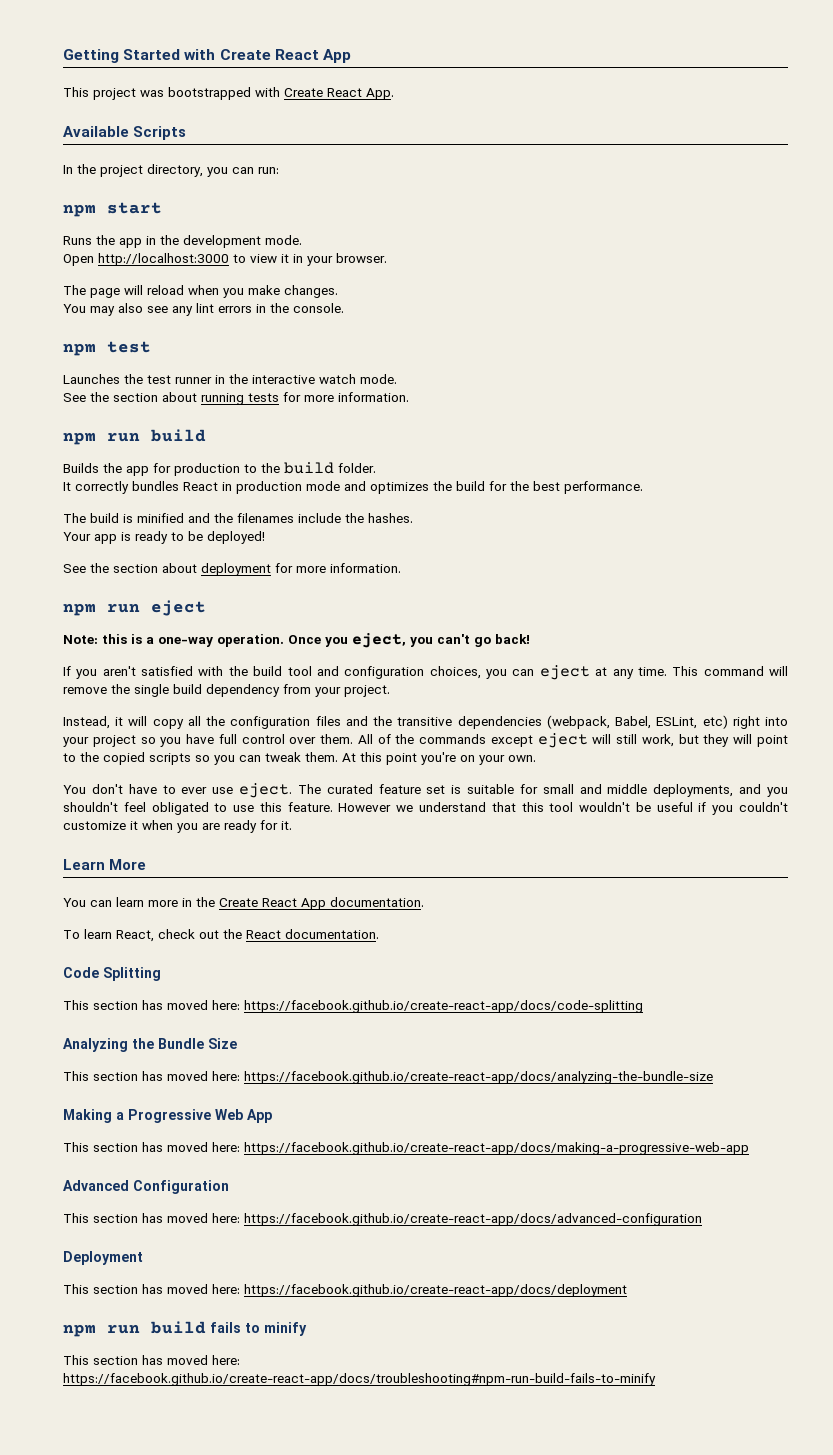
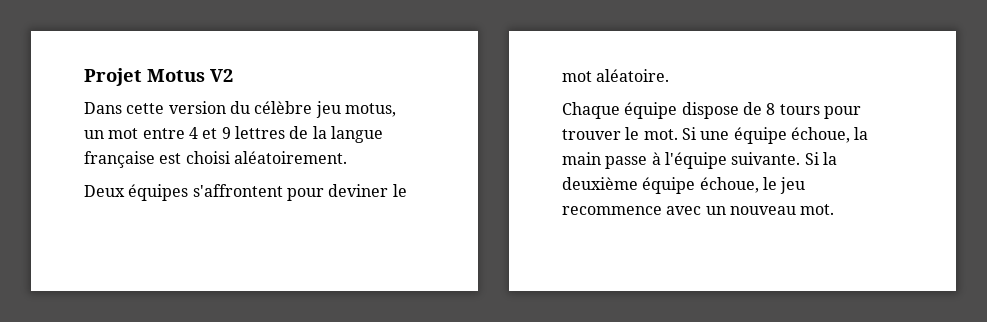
[63,49,351,63] [63,87,394,100] [63,126,187,140] [63,164,279,177] [63,202,162,217] [63,235,302,248] [63,253,387,266] [63,285,338,298] [63,303,344,316] [63,341,151,356] [63,374,397,384] [63,392,409,405] [63,429,206,445] [63,462,376,476] [63,481,643,494] [63,513,413,523] [63,531,265,544] [63,563,401,576] [63,600,206,616] [63,633,530,648] [63,665,788,680] [63,684,390,697] [63,715,789,729] [63,733,789,748] [63,752,536,765] [63,783,789,798] [63,802,789,815] [63,820,292,833] [63,859,147,870] [63,897,424,910] [63,929,379,942] [63,967,161,981] [63,1000,643,1013] [63,1038,237,1052] [63,1071,713,1084] [63,1109,272,1123] [63,1142,749,1155] [63,1180,229,1194] [63,1213,702,1226] [63,1251,143,1265] [63,1284,627,1297] [63,1321,307,1337] [63,1355,240,1365] [63,1373,656,1386] Getting Started with Create React App // This project was bootstrapped with Create React App. // Available Scripts // In the project directory, you can run: // npm start // Runs the app in the development mode. // Open http://localhost:3000 to view it in your browser. // The page will reload when you make changes. // You may also see any lint errors in the console. // npm test // Launches the test runner in the interactive watch mode. // See the section about running tests for more information. // npm run build // Builds the app for production to the build folder. // It correctly bundles React in production mode and optimizes the build for the best performance. // The build is minified and the filenames include the hashes. // Your app is ready to be deployed! // See the section about deployment for more information. // npm run eject // Note: this is a one-way operation. Once you eject, you can't go back! // If you aren't satisfied with the build tool and configuration choices, you can eject at any time. This command will remove the single build dependency from your project. // Instead, it will copy all the configuration files and the transitive dependencies (webpack, Babel, ESLint, etc) right into your project so you have full control over them. All of the commands except eject will still work, but they will point to the copied scripts so you can tweak them. At this point you're on your own. // You don't have to ever use eject. The curated feature set is suitable for small and middle deployments, and you shouldn't feel obligated to use this feature. However we understand that this tool wouldn't be useful if you couldn't customize it when you are ready for it. // Learn More // You can learn more in the Create React App documentation. // To learn React, check out the React documentation. // Code Splitting // This section has moved here: https://facebook.github.io/create-react-app/docs/code-splitting // Analyzing the Bundle Size // This section has moved here: https://facebook.github.io/create-react-app/docs/analyzing-the-bundle-size // Making a Progressive Web App // This section has moved here: https://facebook.github.io/create-react-app/docs/making-a-progressive-web-app // Advanced Configuration // This section has moved here: https://facebook.github.io/create-react-app/docs/advanced-configuration // Deployment // This section has moved here: https://facebook.github.io/create-react-app/docs/deployment // npm run build fails to minify // This section has moved here: https://facebook.github.io/create-react-app/docs/troubleshooting#npm-run-build-fails-to-minify -> [84,68,233,86] [84,101,396,118] [84,126,383,143] [84,151,347,168] [84,184,407,201] [562,69,670,82] [562,102,861,119] [562,127,869,144] [562,152,837,169] [562,177,806,194] [562,204,835,215] Projet Motus V2 // Dans cette version du célèbre jeu motus, un mot entre 4 et 9 lettres de la langue française est choisi aléatoirement. // Deux équipes s'affrontent pour deviner le mot aléatoire. // Chaque équipe dispose de 8 tours pour trouver le mot. Si une équipe échoue, la main passe à l'équipe suivante. Si la deuxième équipe échoue, le jeu recommence avec un nouveau mot.

